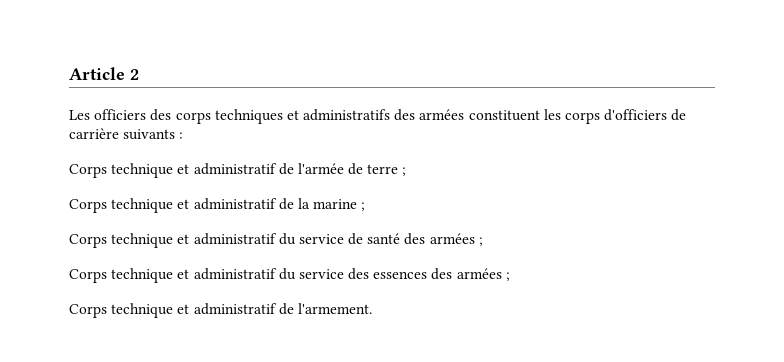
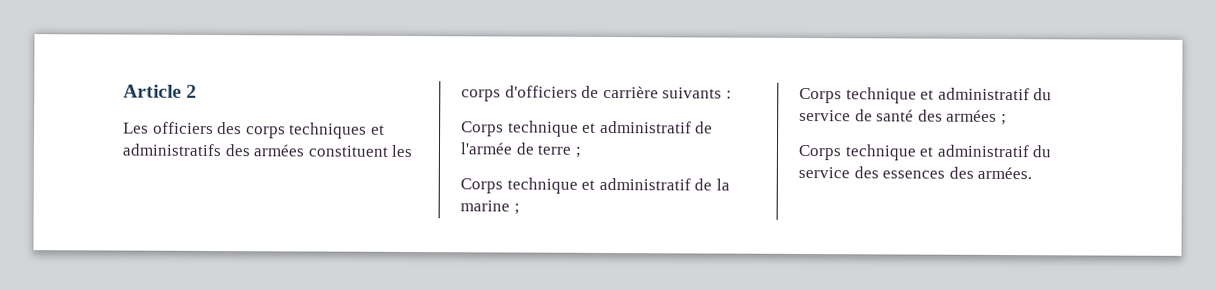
[456,268,510,281] [69,303,372,318] armées ; // Corps technique et administratif de l'armement. -> [977,166,1033,180] armées.

